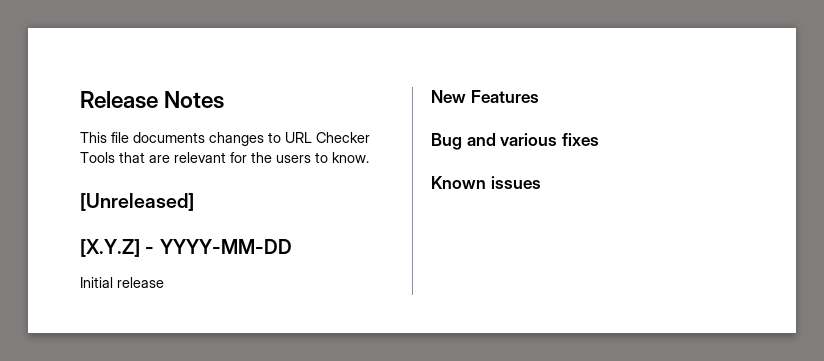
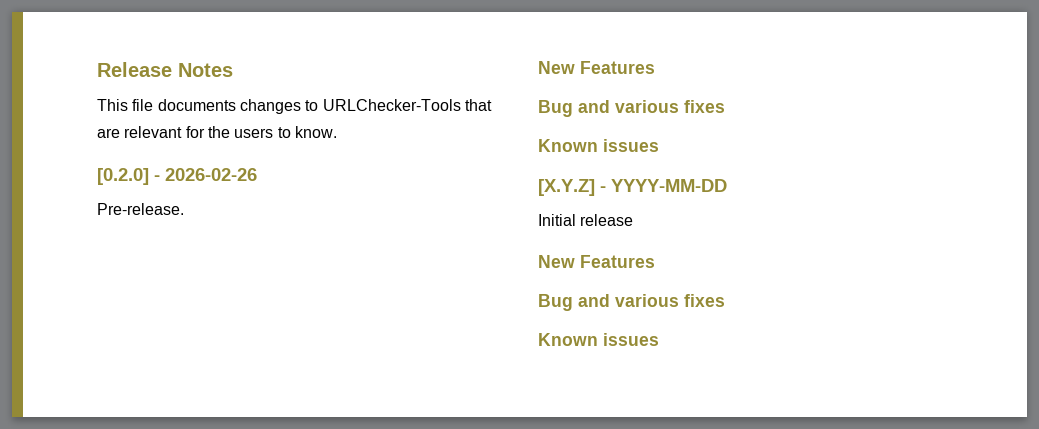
[285,132,370,143] [80,152,115,163] URL Checker Tools -> [322,99,461,111] URLChecker-Tools
[80,193,194,211] [Unreleased] -> [97,168,257,185] [97,203,184,215] [538,61,655,74] [538,100,725,117] [538,139,659,152] [0.2.0] - 2026-02-26 // Pre-release. // New Features // Bug and various fixes // Known issues

